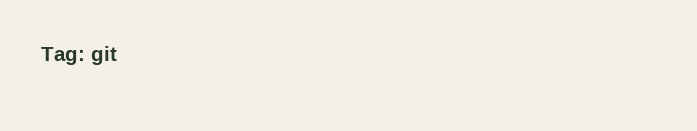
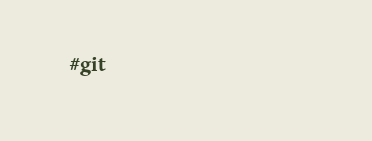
[41,46,117,65] Tag: git -> [69,57,106,76] #git

